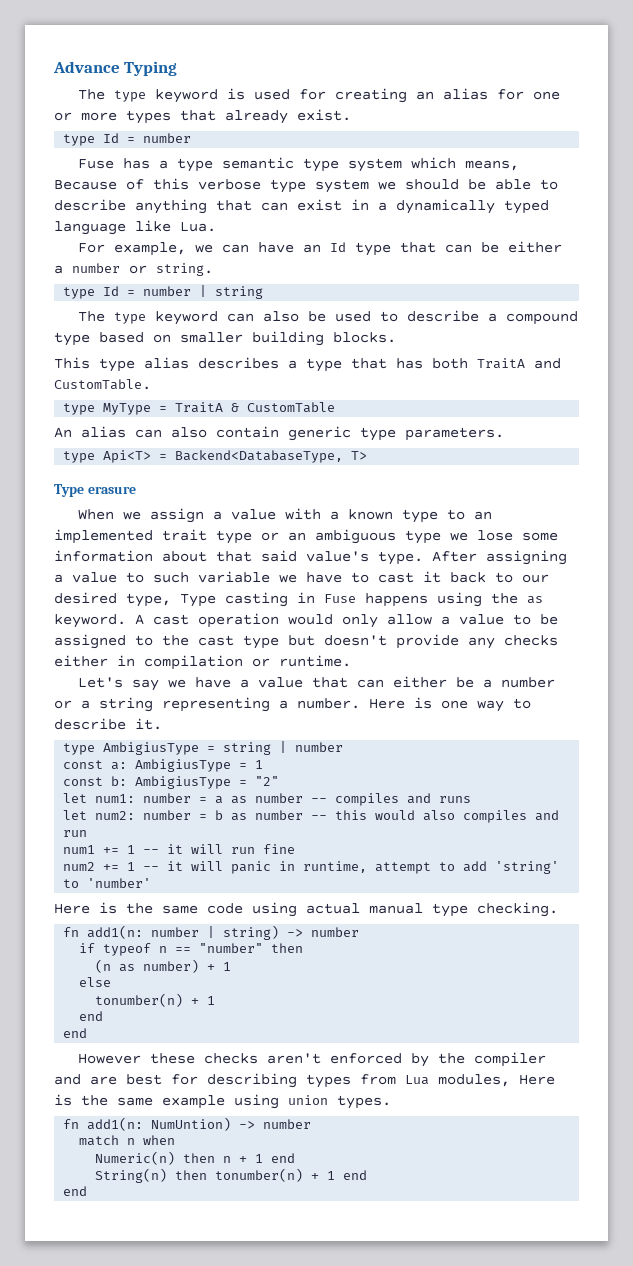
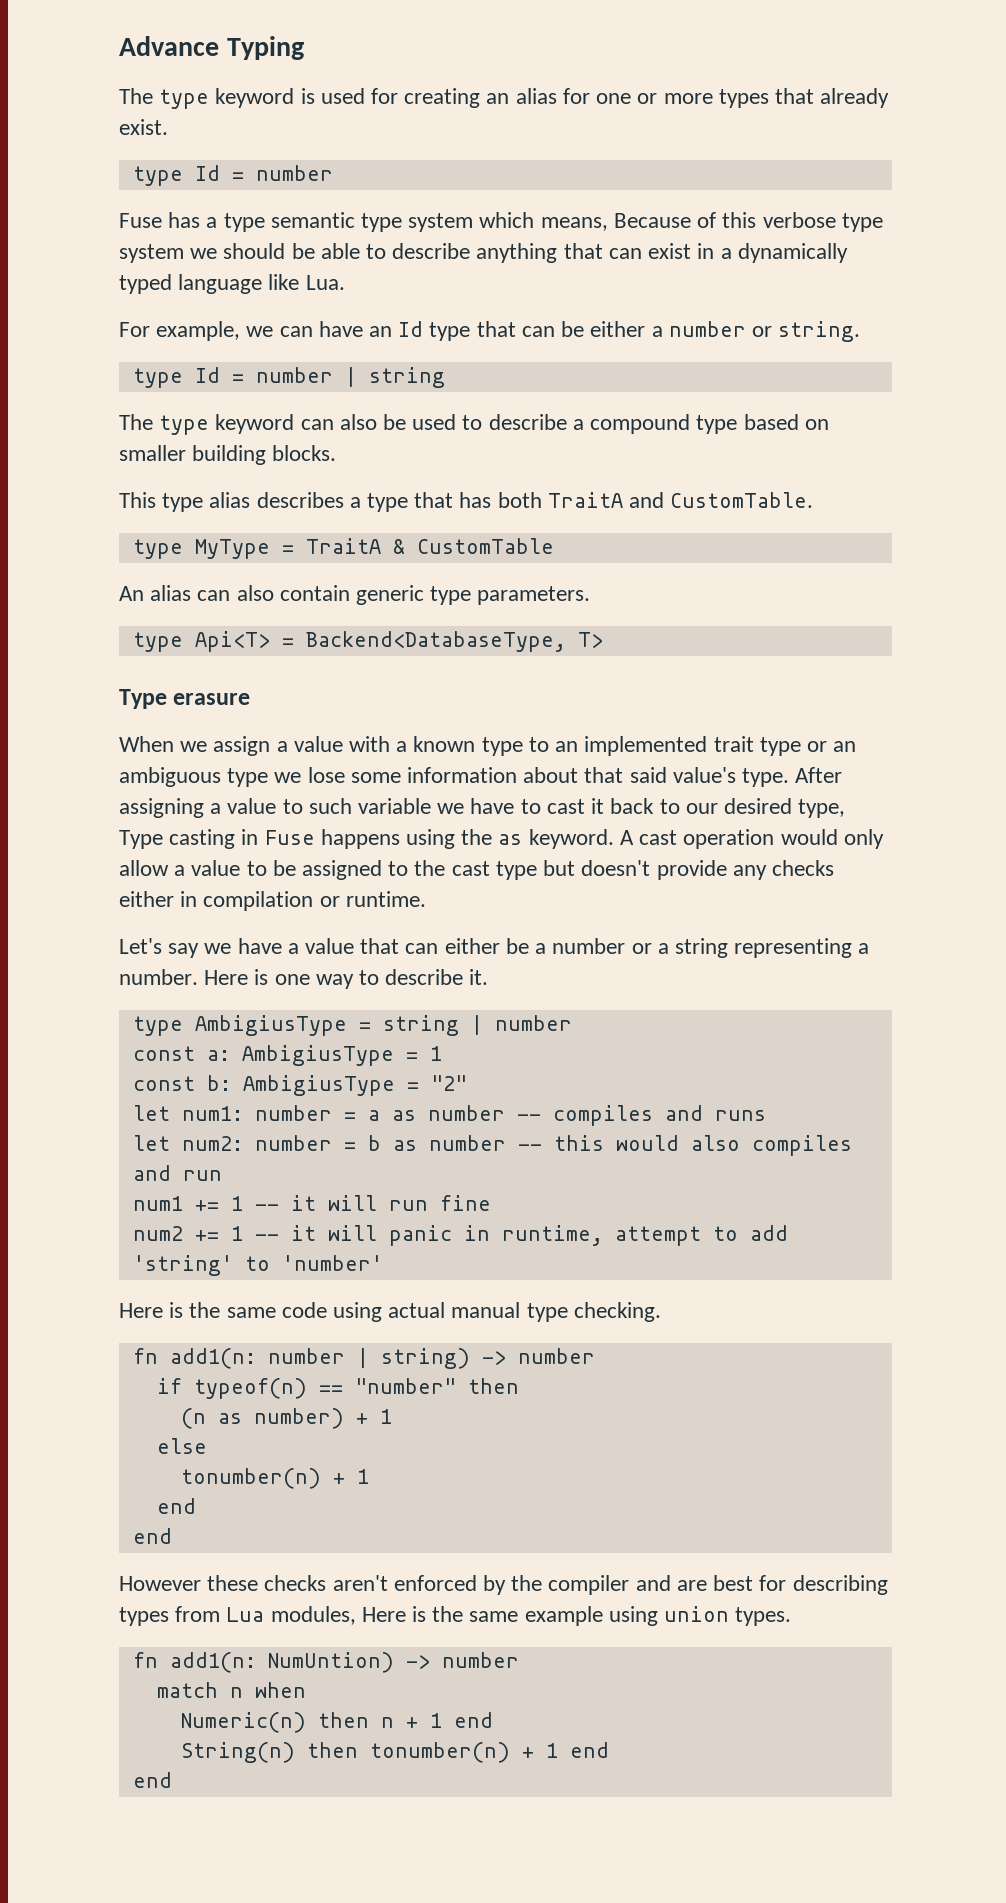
[103,943,168,956] typeof n -> [193,1378,307,1399] typeof(n)

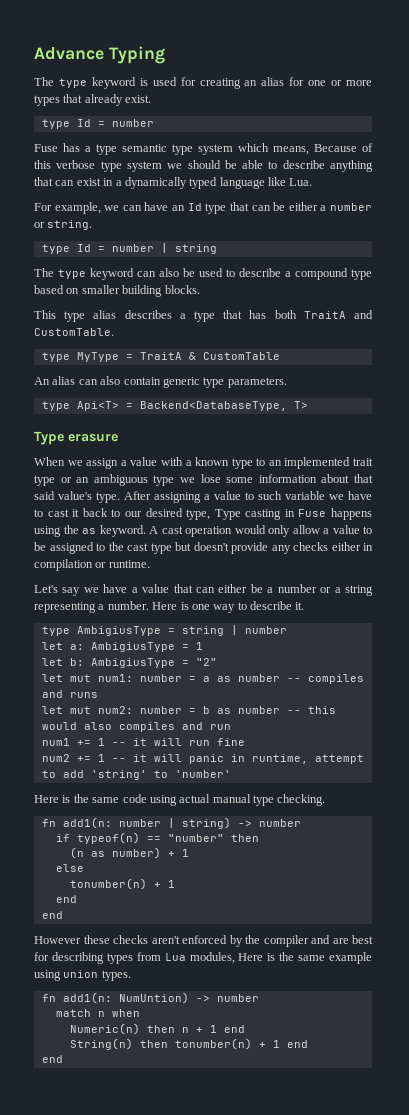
[132,1046,195,1061] const -> [41,642,63,650] let
[132,1076,195,1091] const -> [41,658,63,666] let
(170, 1113) none -> [69,674,91,682] mut
(170, 1143) none -> [69,706,91,714] mut

